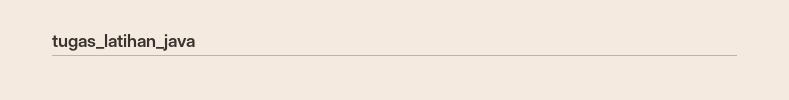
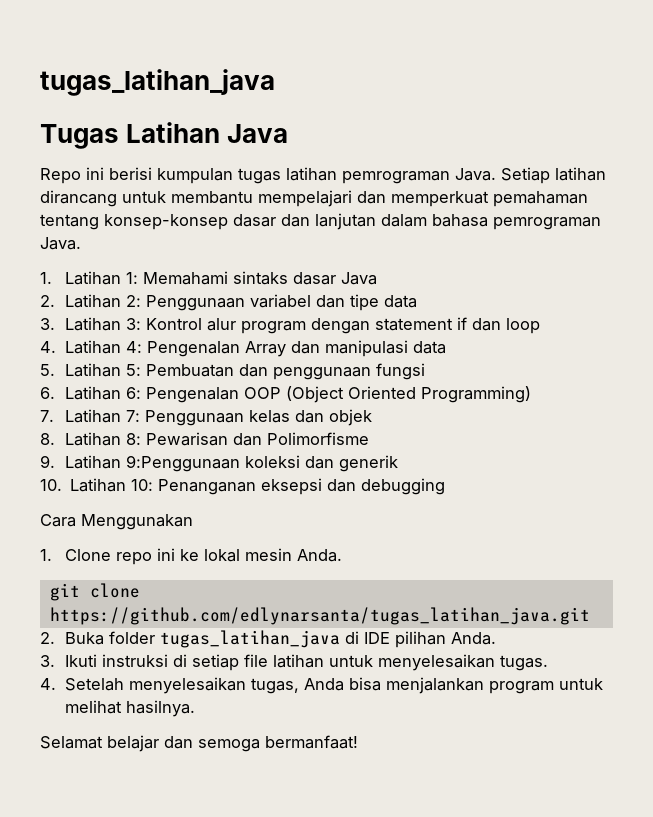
[52,34,195,51] tugas_latihan_java -> [40,69,275,96] [40,122,289,149] [40,167,606,184] [40,190,588,207] [40,213,601,230] [40,237,81,250] [40,271,377,285] [40,294,417,311] [40,317,540,334] [40,340,446,357] [40,363,425,380] [40,386,531,403] [40,409,372,426] [40,432,369,446] [40,455,398,472] [40,478,446,495] [40,514,193,530] [40,548,342,565] [49,583,140,601] [49,607,590,625] [40,630,496,648] [40,654,548,671] [40,677,603,694] [64,700,195,717] [40,735,358,752] tugas_latihan_java // Tugas Latihan Java // Repo ini berisi kumpulan tugas latihan pemrograman Java. Setiap latihan dirancang untuk membantu mempelajari dan memperkuat pemahaman tentang konsep-konsep dasar dan lanjutan dalam bahasa pemrograman Java. // 1. Latihan 1: Memahami sintaks dasar Java // 2. Latihan 2: Penggunaan variabel dan tipe data // 3. Latihan 3: Kontrol alur program dengan statement if dan loop // 4. Latihan 4: Pengenalan Array dan manipulasi data // 5. Latihan 5: Pembuatan dan penggunaan fungsi // 6. Latihan 6: Pengenalan OOP (Object Oriented Programming) // 7. Latihan 7: Penggunaan kelas dan objek // 8. Latihan 8: Pewarisan dan Polimorfisme // 9. Latihan 9:Penggunaan koleksi dan generik // 10. Latihan 10: Penanganan eksepsi dan debugging // Cara Menggunakan // 1. Clone repo ini ke lokal mesin Anda. // git clone https://github.com/edlynarsanta/tugas_latihan_java.git // 2. Buka folder tugas_latihan_java di IDE pilihan Anda. // 3. Ikuti instruksi di setiap file latihan untuk menyelesaikan tugas. // 4. Setelah menyelesaikan tugas, Anda bisa menjalankan program untuk melihat hasilnya. // Selamat belajar dan semoga bermanfaat!

